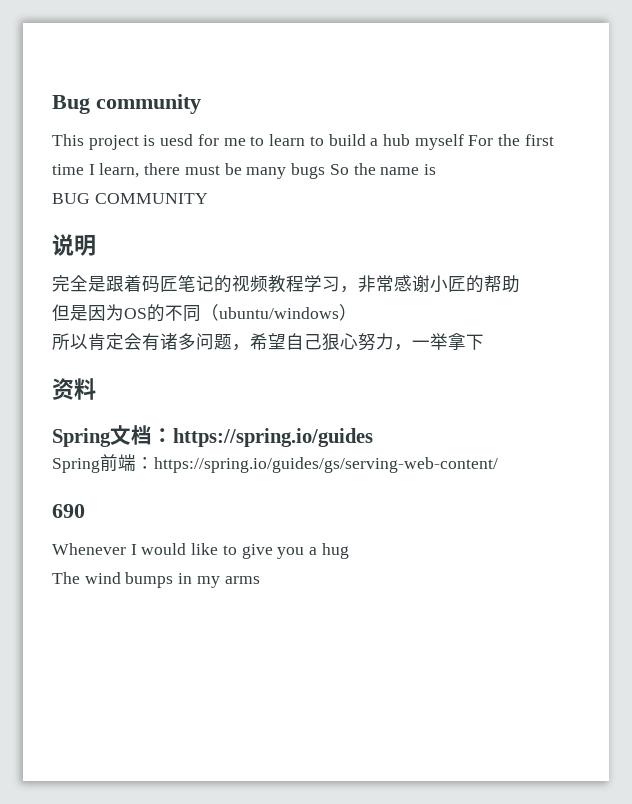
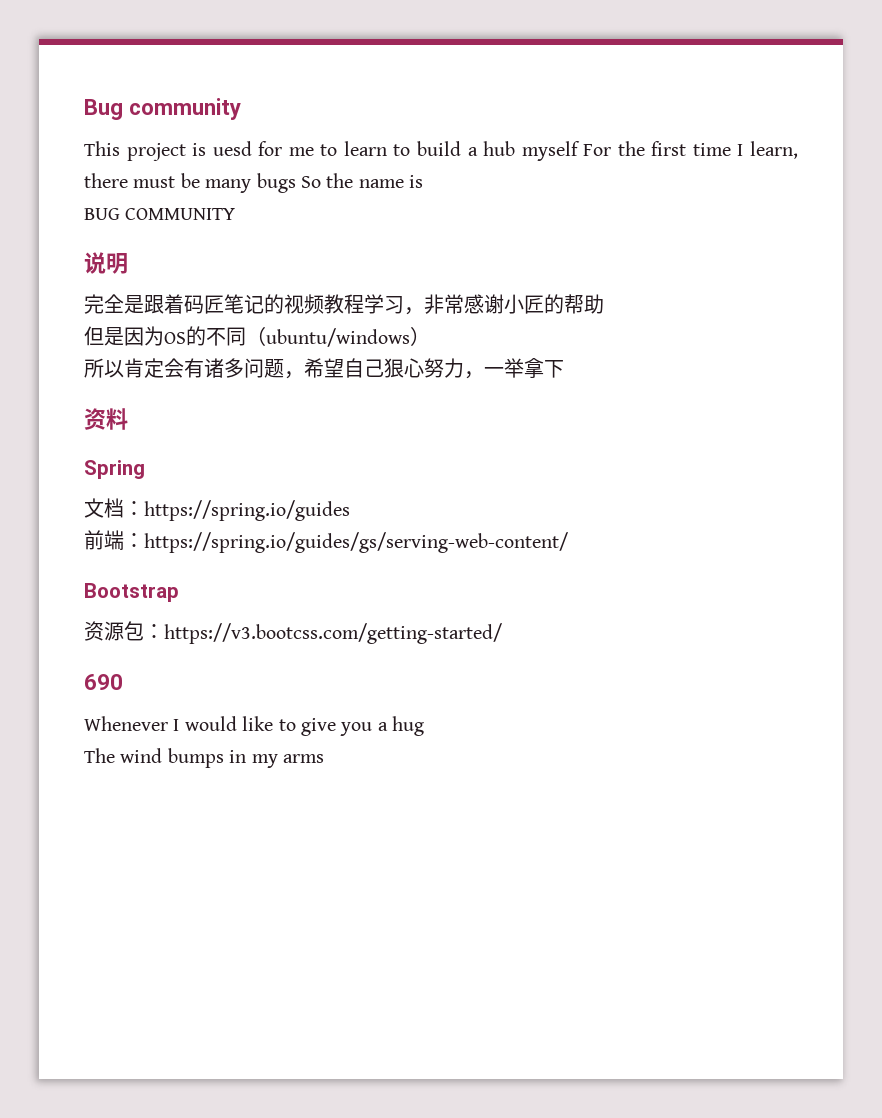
(111, 437) none -> (145, 469) //
[52,458,100,473] Spring -> (350, 510) none
(498, 465) none -> [84,583,179,602] [84,621,502,644] // Bootstrap // 资源包：https://v3.bootcss.com/getting-started/

